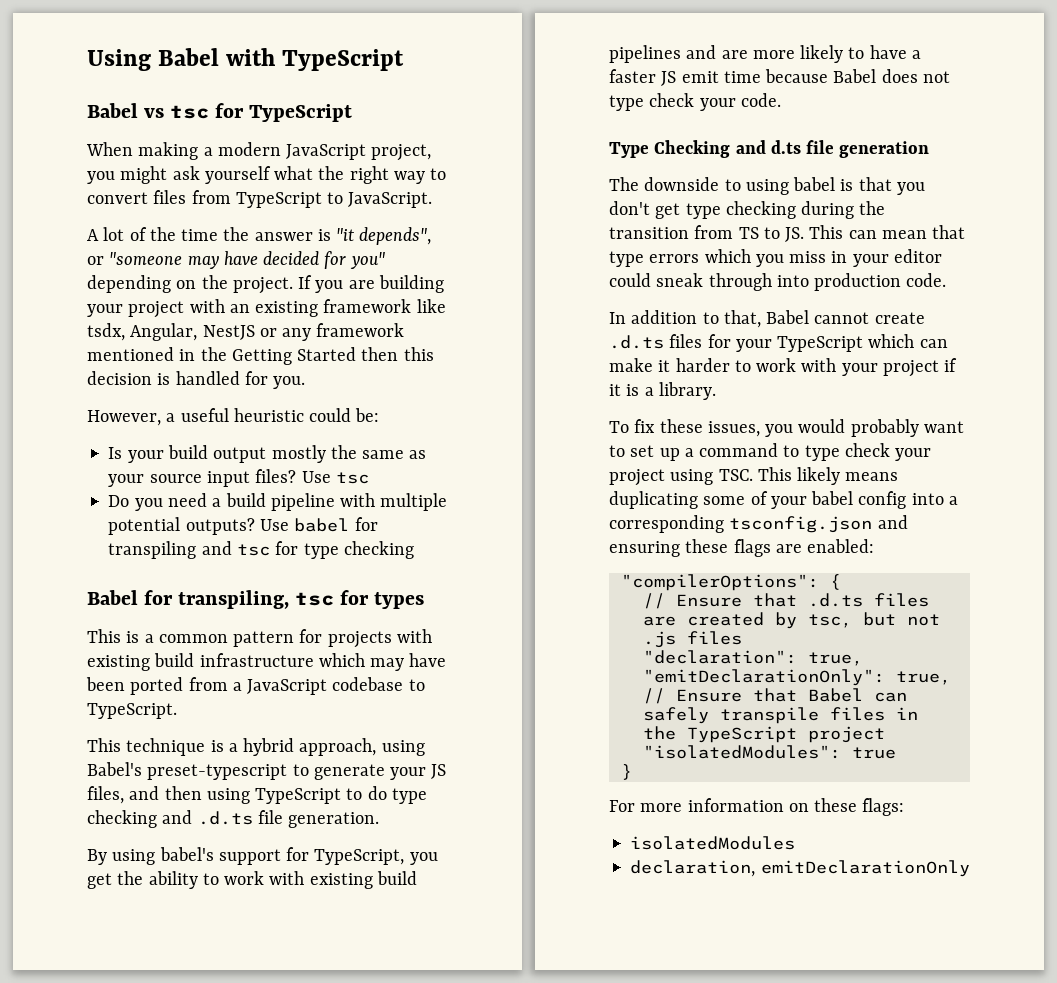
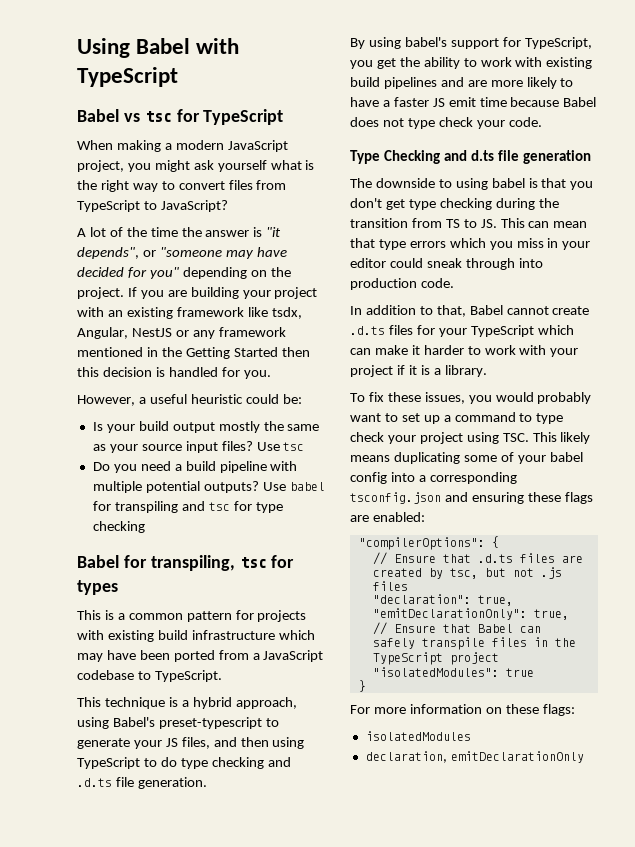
(314, 173) none -> [305,160,315,170] is
[348,192,433,208] JavaScript. -> [160,200,228,212] JavaScript?

